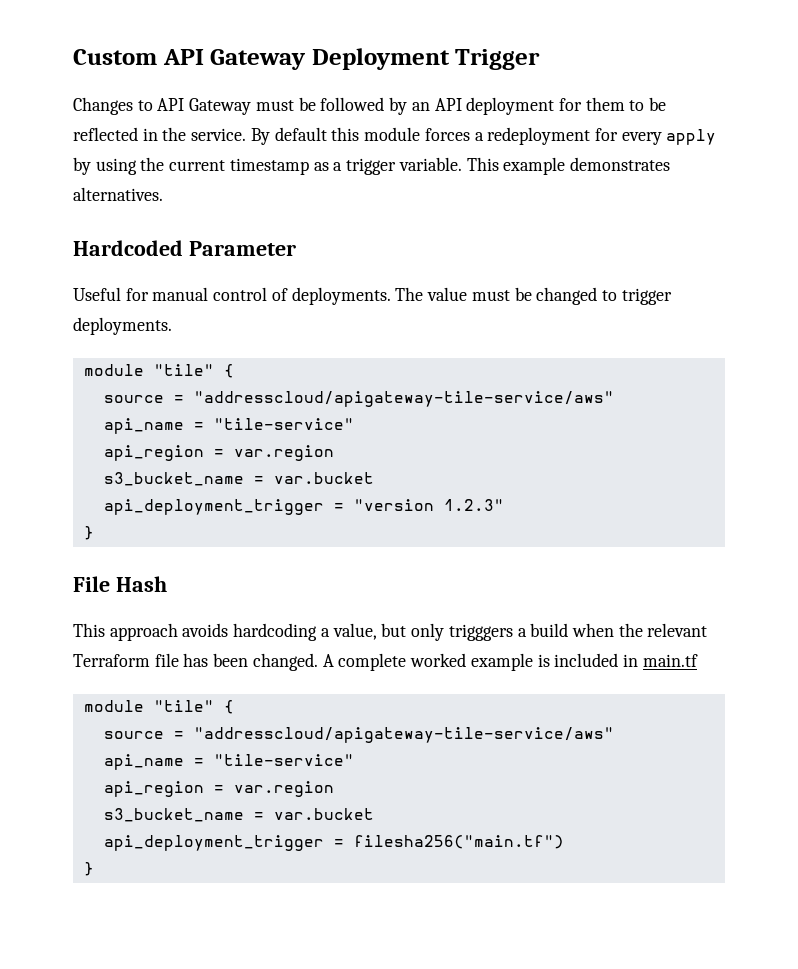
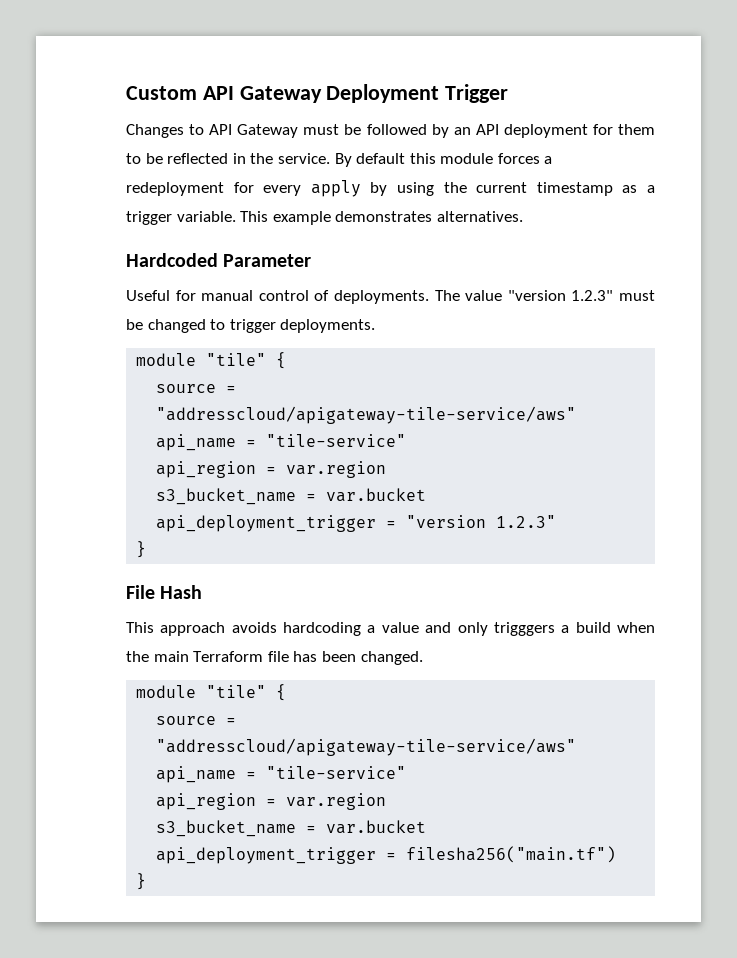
(468, 294) none -> [507,290,614,301] "version 1.2.3"
[332,623,407,640] value, but -> [381,622,452,633] value and
[647,623,708,637] relevant -> [153,651,189,662] main
[322,653,698,671] A complete worked example is included in main.tf -> (423, 658) none

